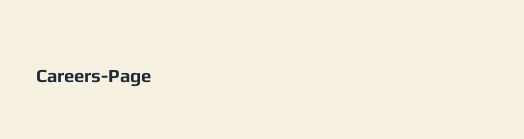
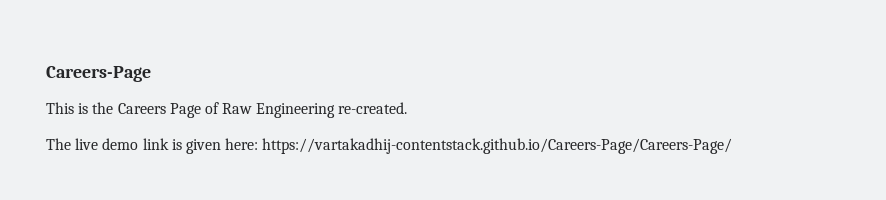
(151, 78) none -> [46,102,408,118] [46,138,733,154] // This is the Careers Page of Raw Engineering re-created. // The live demo link is given here: https://vartakadhij-contentstack.github.io/Careers-Page/Careers-Page/

